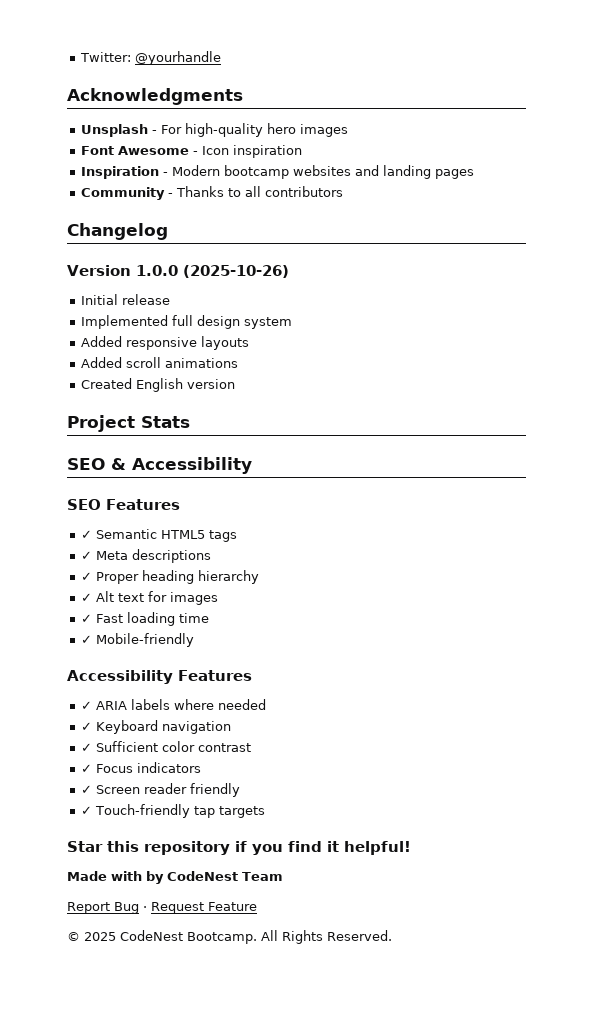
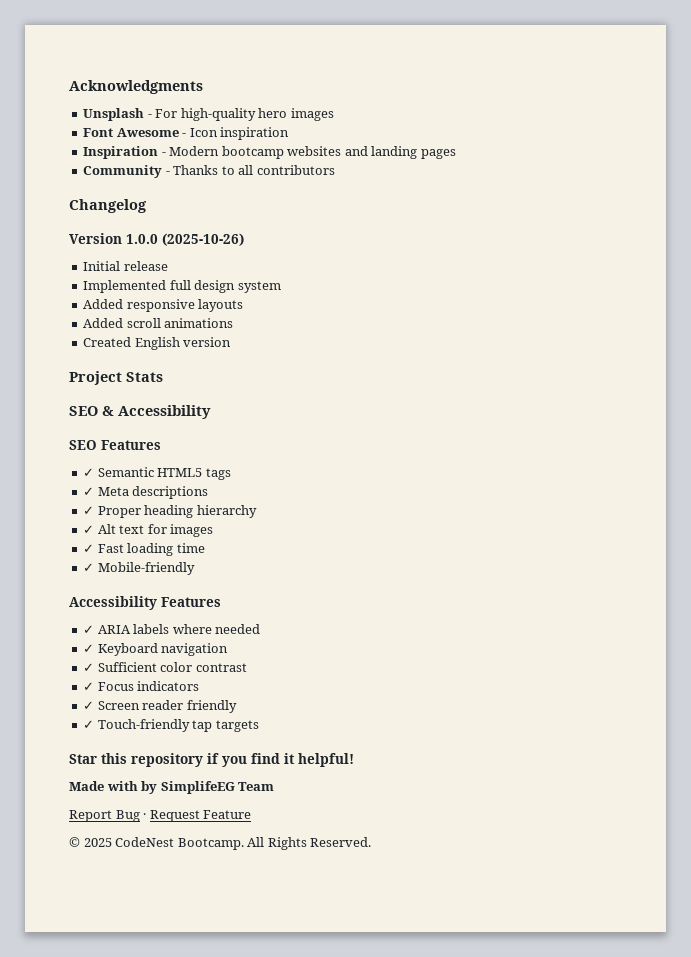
[79,51,221,65] Twitter: @yourhandle // -> (69, 87) none
[167,871,238,881] CodeNest -> [160,781,235,794] SimplifeEG

